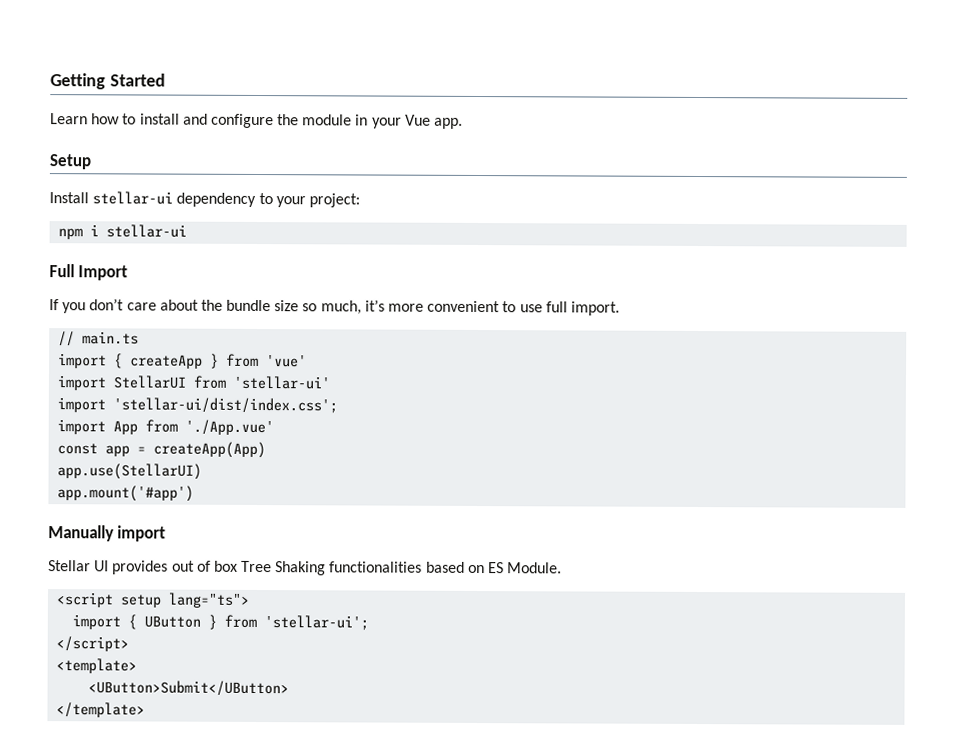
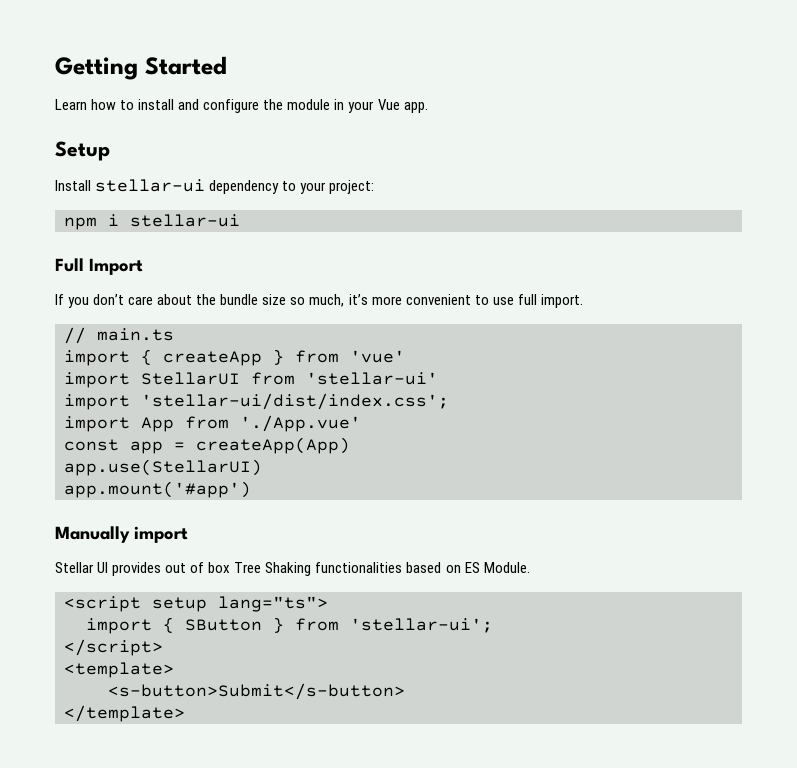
[144,615,202,628] UButton -> [185,619,262,631] SButton
[88,680,290,697] <UButton>Submit</UButton> -> [108,683,405,700] <s-button>Submit</s-button>

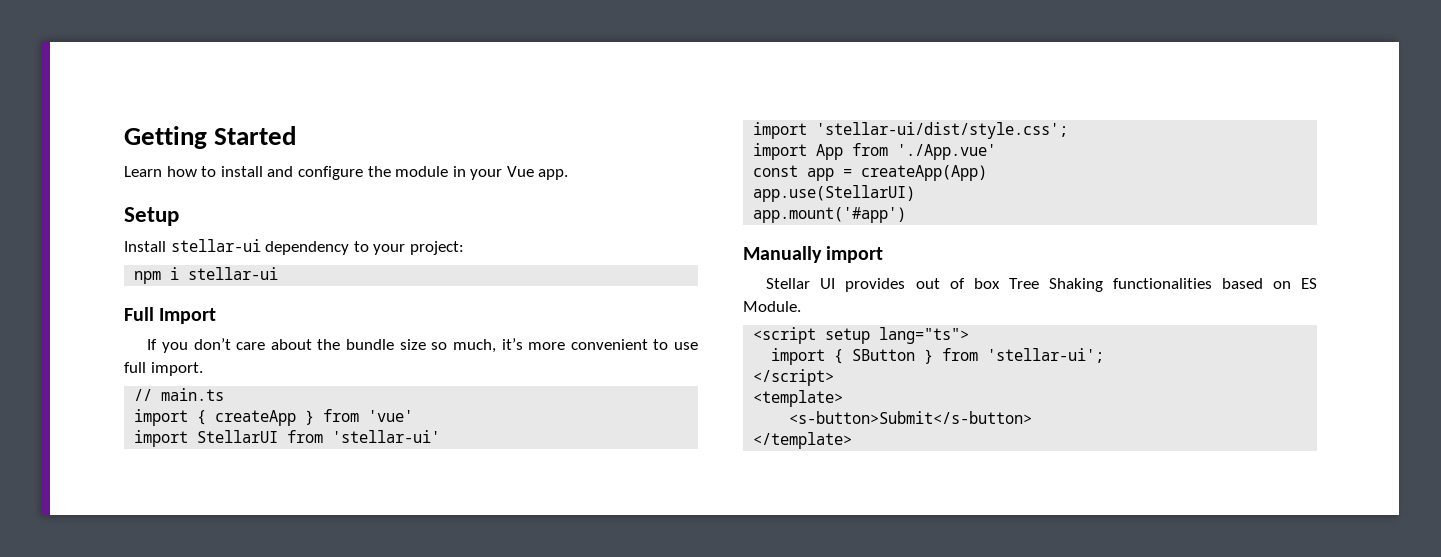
[141,393,449,410] 'stellar-ui/dist/index.css'; -> [816,122,1069,139] 'stellar-ui/dist/style.css';

